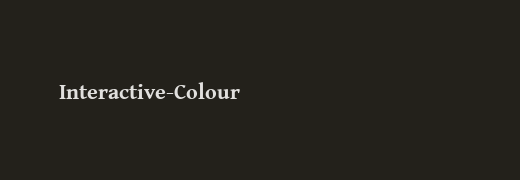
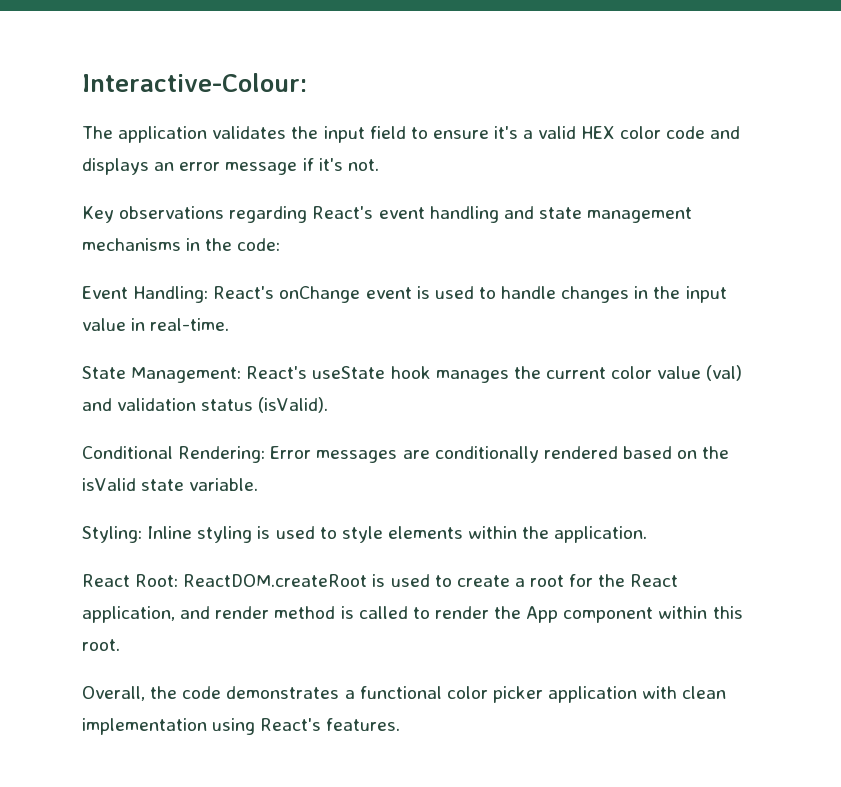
[59,82,240,99] Interactive-Colour -> [82,73,307,92] [82,126,740,143] [82,158,379,175] [82,206,693,223] [82,238,281,251] [82,286,727,303] [82,318,230,331] [82,365,743,383] [82,397,329,413] [82,446,730,463] [82,478,259,491] [82,526,648,543] [82,574,679,587] [82,606,743,623] [82,639,120,651] [82,686,727,703] [82,718,401,735] Interactive-Colour: // The application validates the input field to ensure it's a valid HEX color code and displays an error message if it's not. // Key observations regarding React's event handling and state management mechanisms in the code: // Event Handling: React's onChange event is used to handle changes in the input value in real-time. // State Management: React's useState hook manages the current color value (val) and validation status (isValid). // Conditional Rendering: Error messages are conditionally rendered based on the isValid state variable. // Styling: Inline styling is used to style elements within the application. // React Root: ReactDOM.createRoot is used to create a root for the React application, and render method is called to render the App component within this root. // Overall, the code demonstrates a functional color picker application with clean implementation using React's features.

